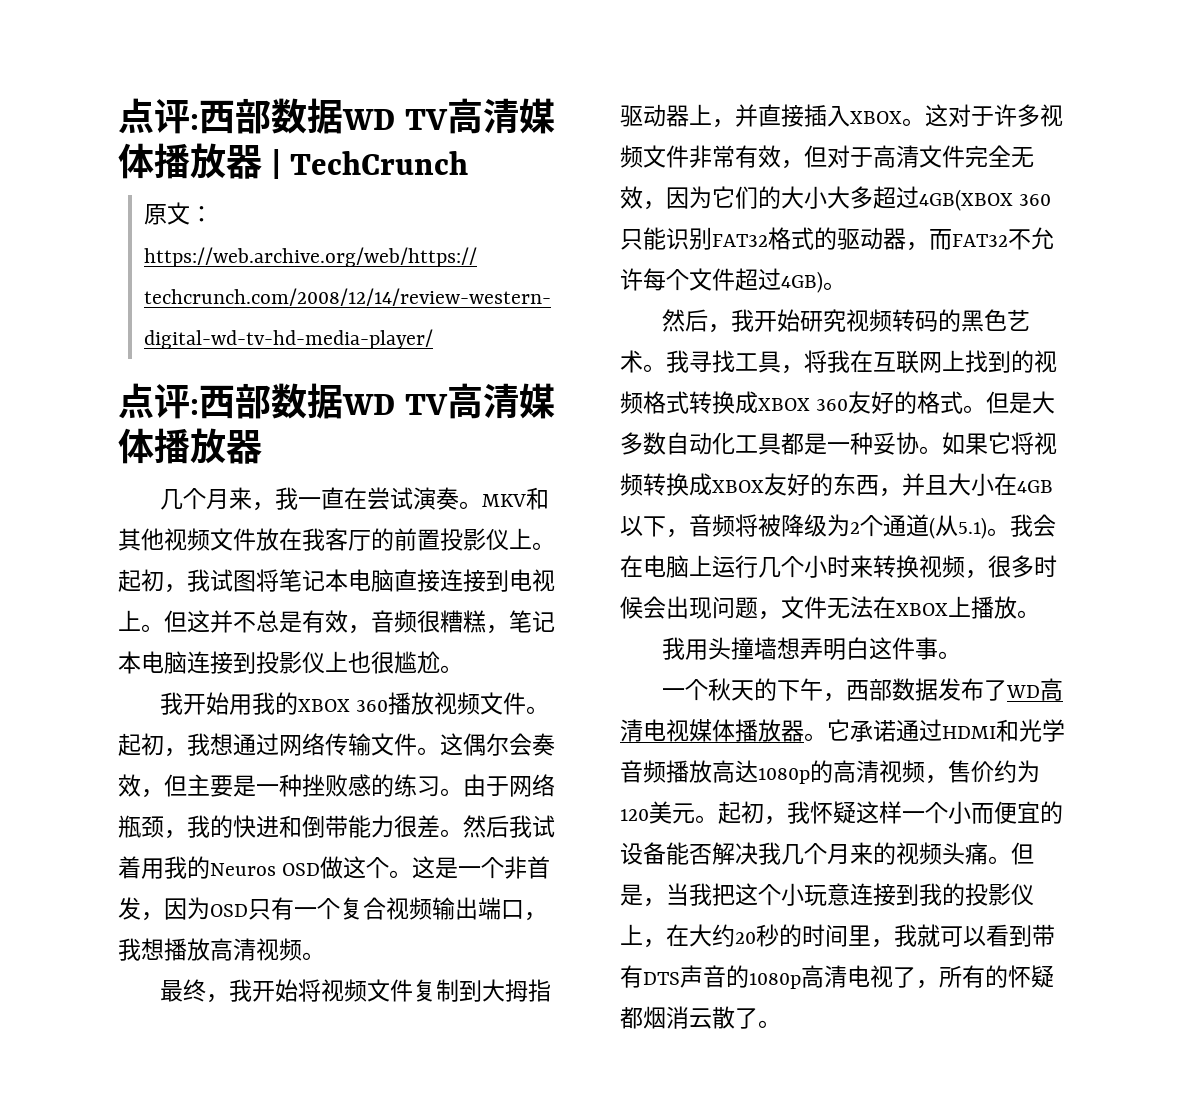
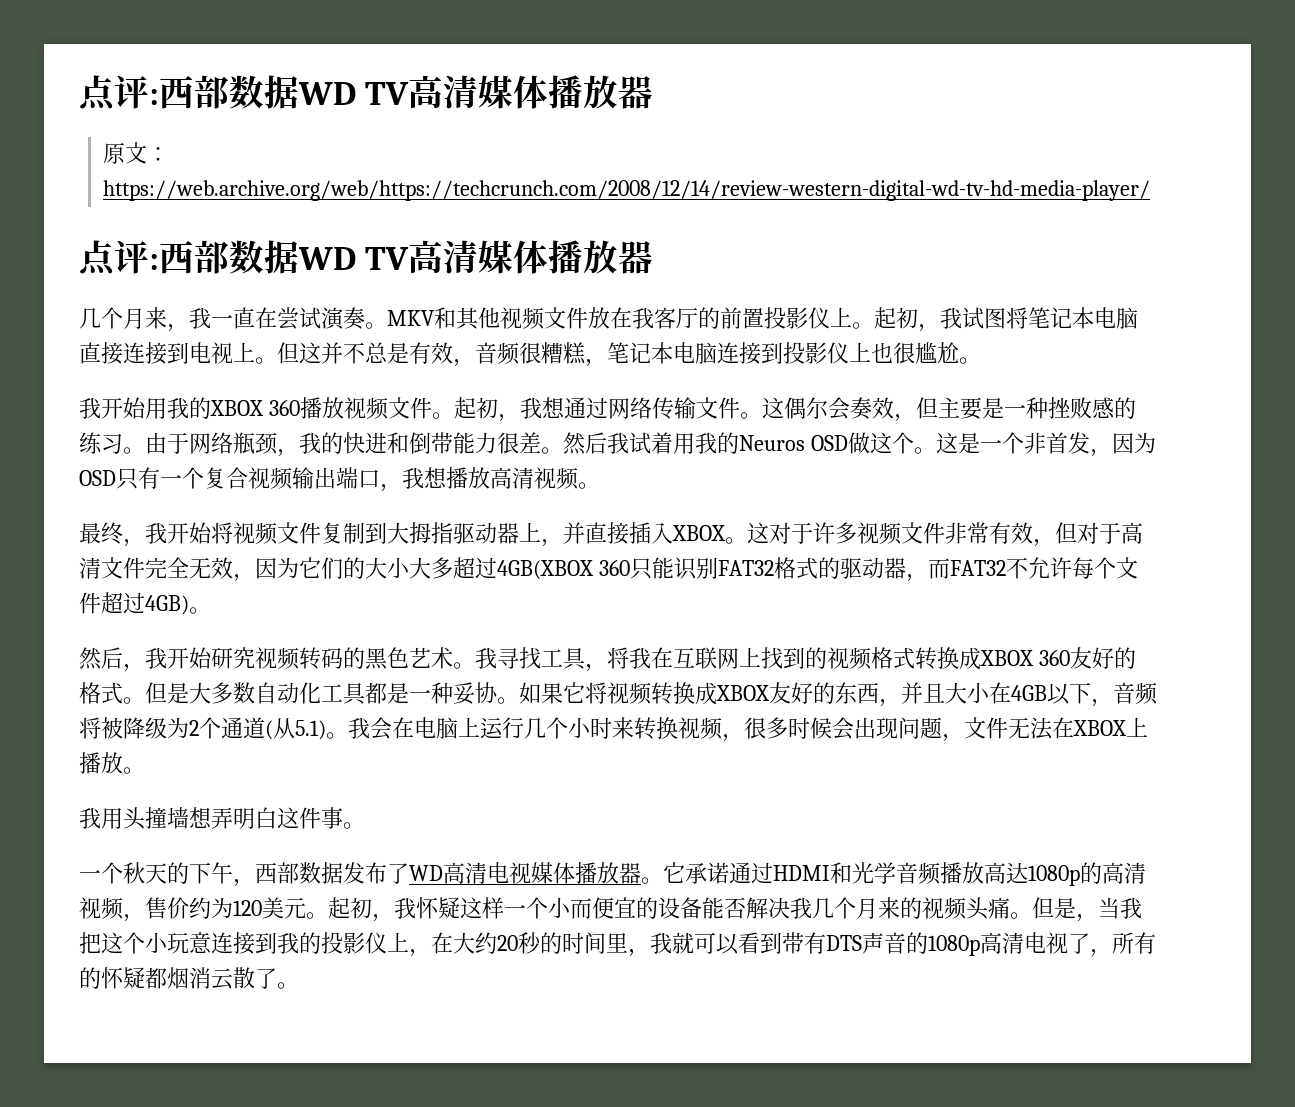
[271,149,469,179] | TechCrunch -> (654, 92) none

